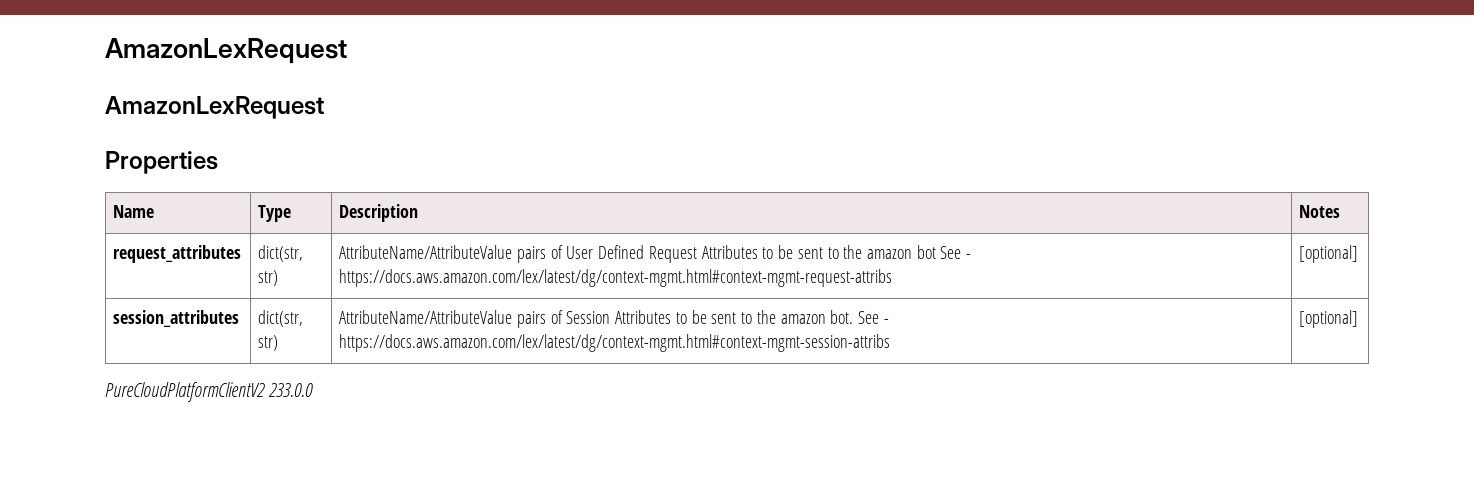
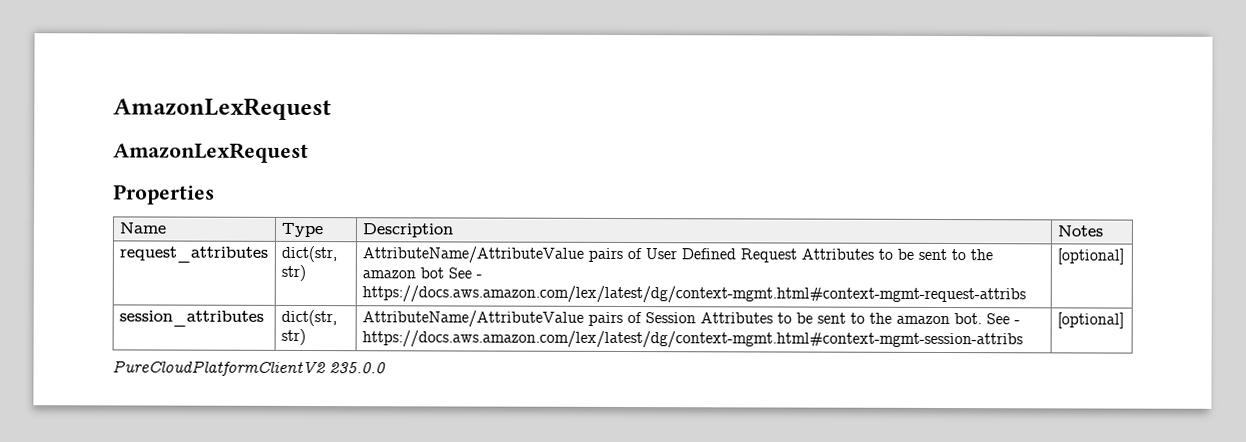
[268,383,314,397] 233.0.0 -> [329,362,386,374] 235.0.0

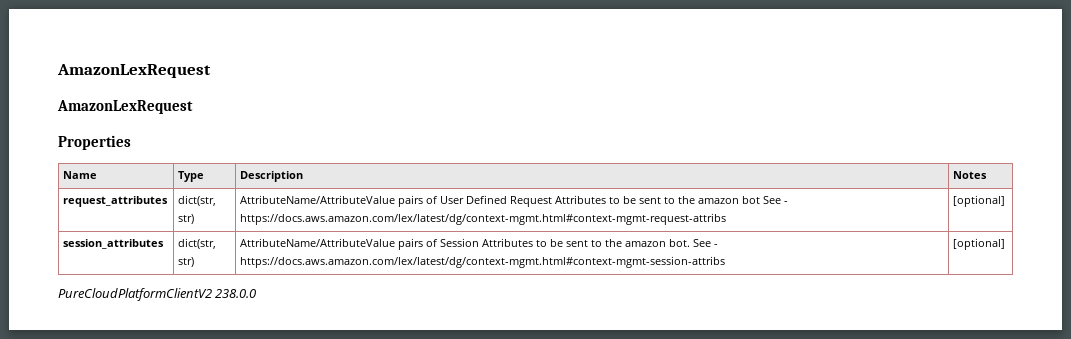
[329,362,386,374] 235.0.0 -> [215,289,257,298] 238.0.0

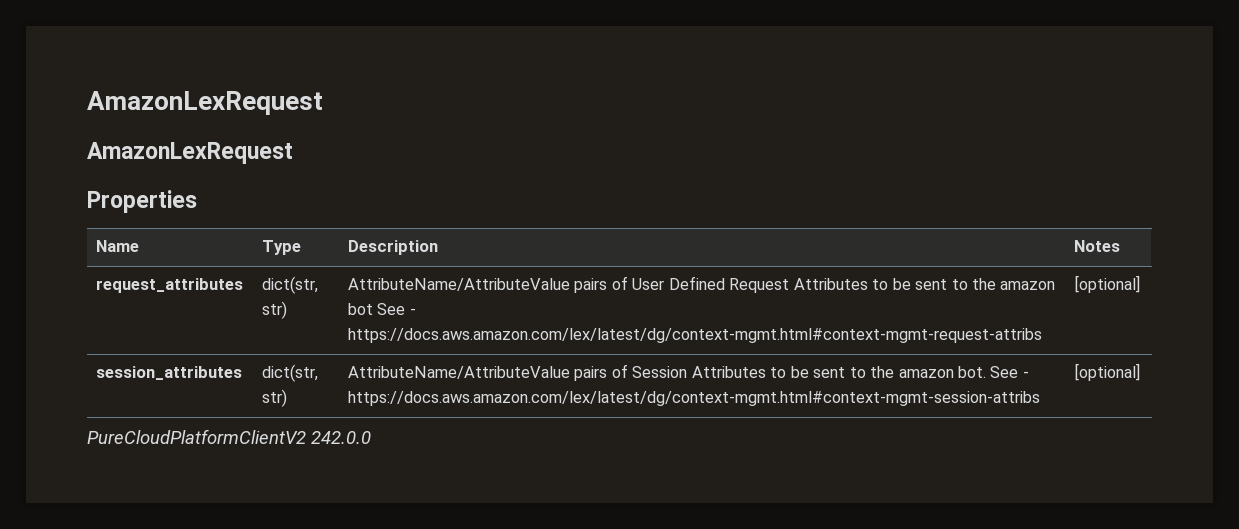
[215,289,257,298] 238.0.0 -> [311,431,371,444] 242.0.0

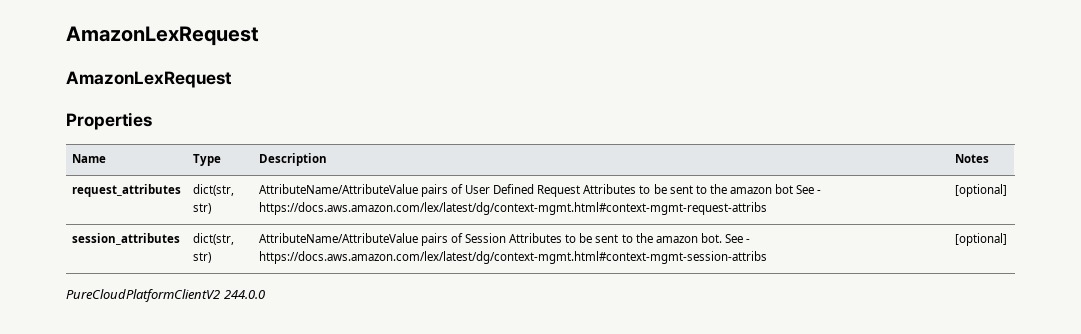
[311,431,371,444] 242.0.0 -> [223,290,265,299] 244.0.0

